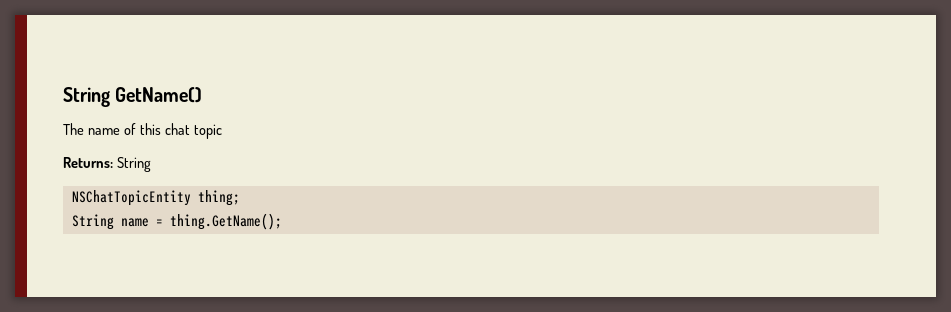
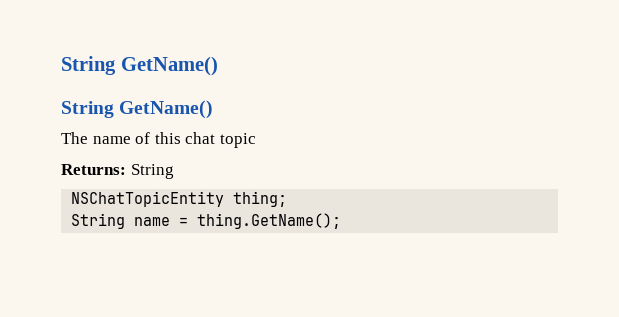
[63,87,203,107] String GetName() -> [61,56,218,76] [61,100,214,119] String GetName() // String GetName()

